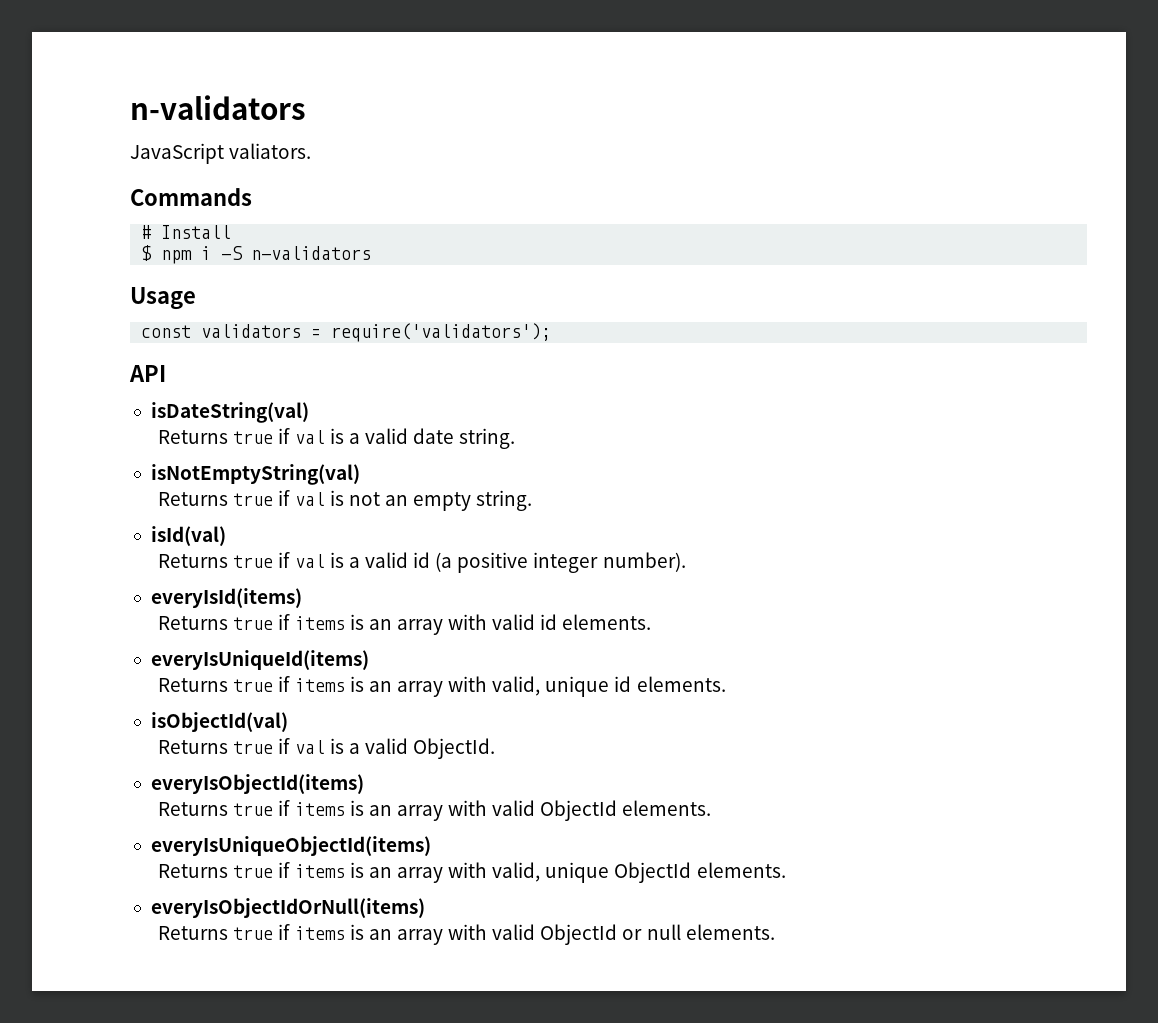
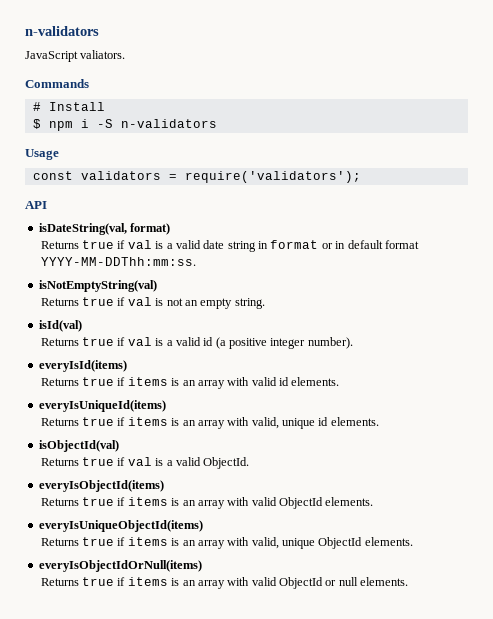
[150,402,309,423] isDateString(val) -> [38,223,171,235] isDateString(val, format)
[459,428,516,449] string. -> [227,240,419,252] [40,257,196,266] string in format or in default format YYYY-MM-DDThh:mm:ss.

